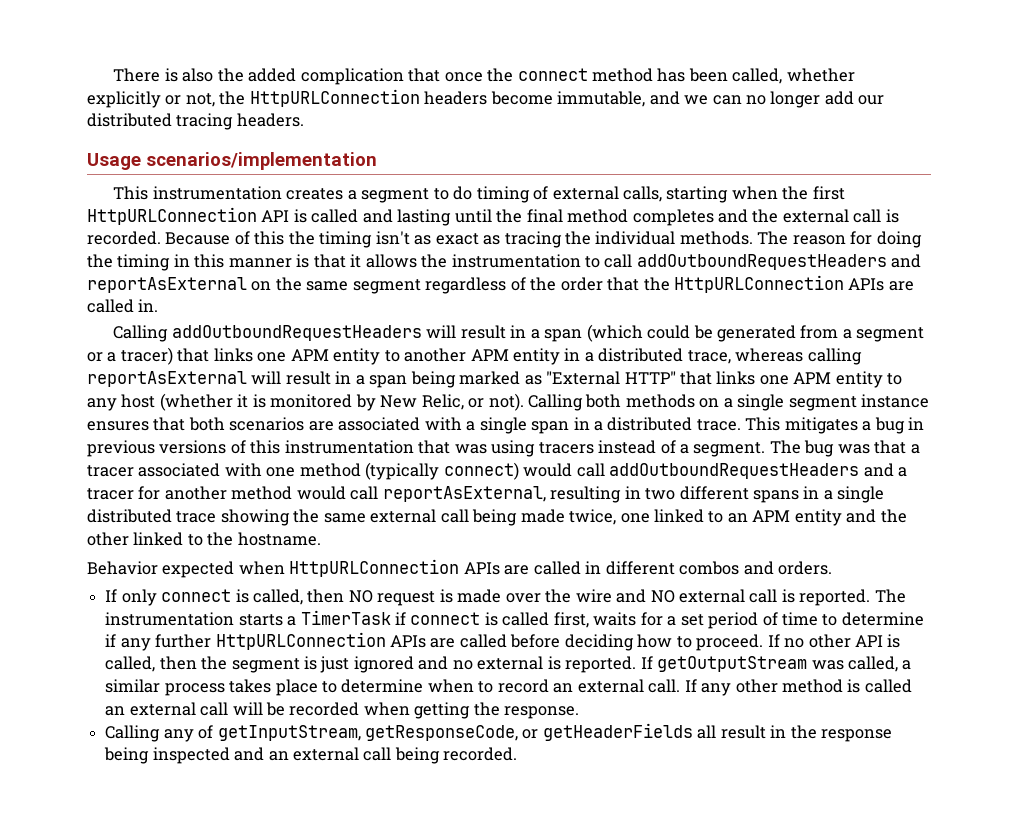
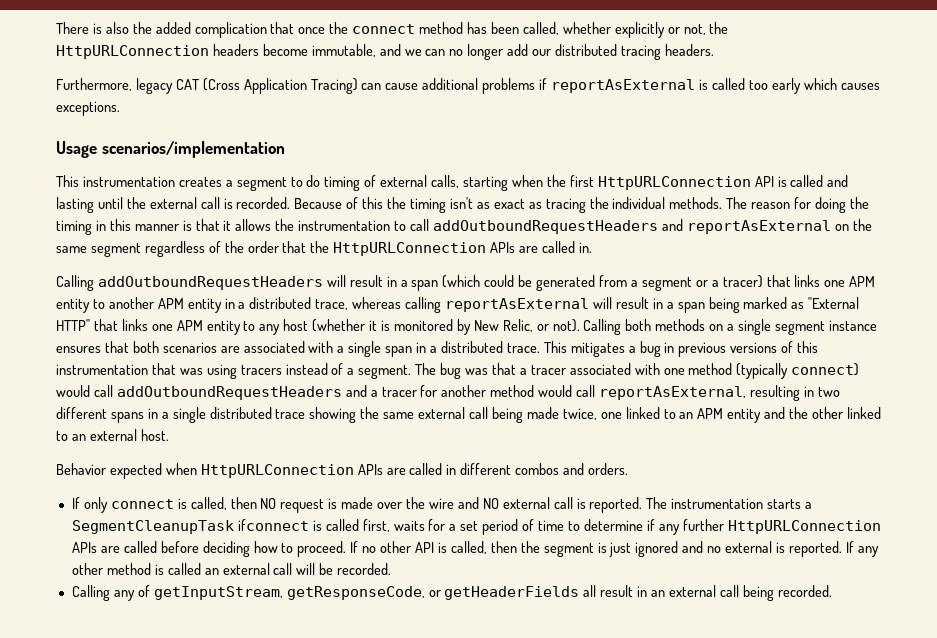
(304, 120) none -> [56,78,880,94] [56,101,120,116] // Furthermore, legacy CAT (Cross Application Tracing) can cause additional problems if reportAsExternal is called too early which causes exceptions.
[526,209,779,226] final method completes and the -> (146, 203) none
[207,532,321,546] the hostname. -> [71,429,169,441] an external host.
[300,610,481,625] TimerTask if connect -> [71,519,309,534] SegmentCleanupTask ifconnect
[657,656,912,672] [105,679,697,696] getOutputStream was called, a similar process takes place to determine when to record an external call. If -> (854, 547) none
[289,702,580,719] recorded when getting the response. -> [337,563,392,575] recorded.
[790,725,893,742] [104,747,265,764] the response being inspected and -> (648, 591) none

